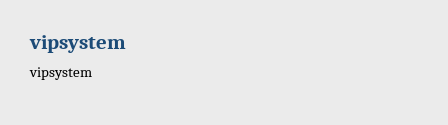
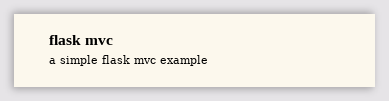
[29,35,126,53] [29,67,92,80] vipsystem // vipsystem -> [49,35,114,45] [49,55,208,66] flask mvc // a simple flask mvc example

